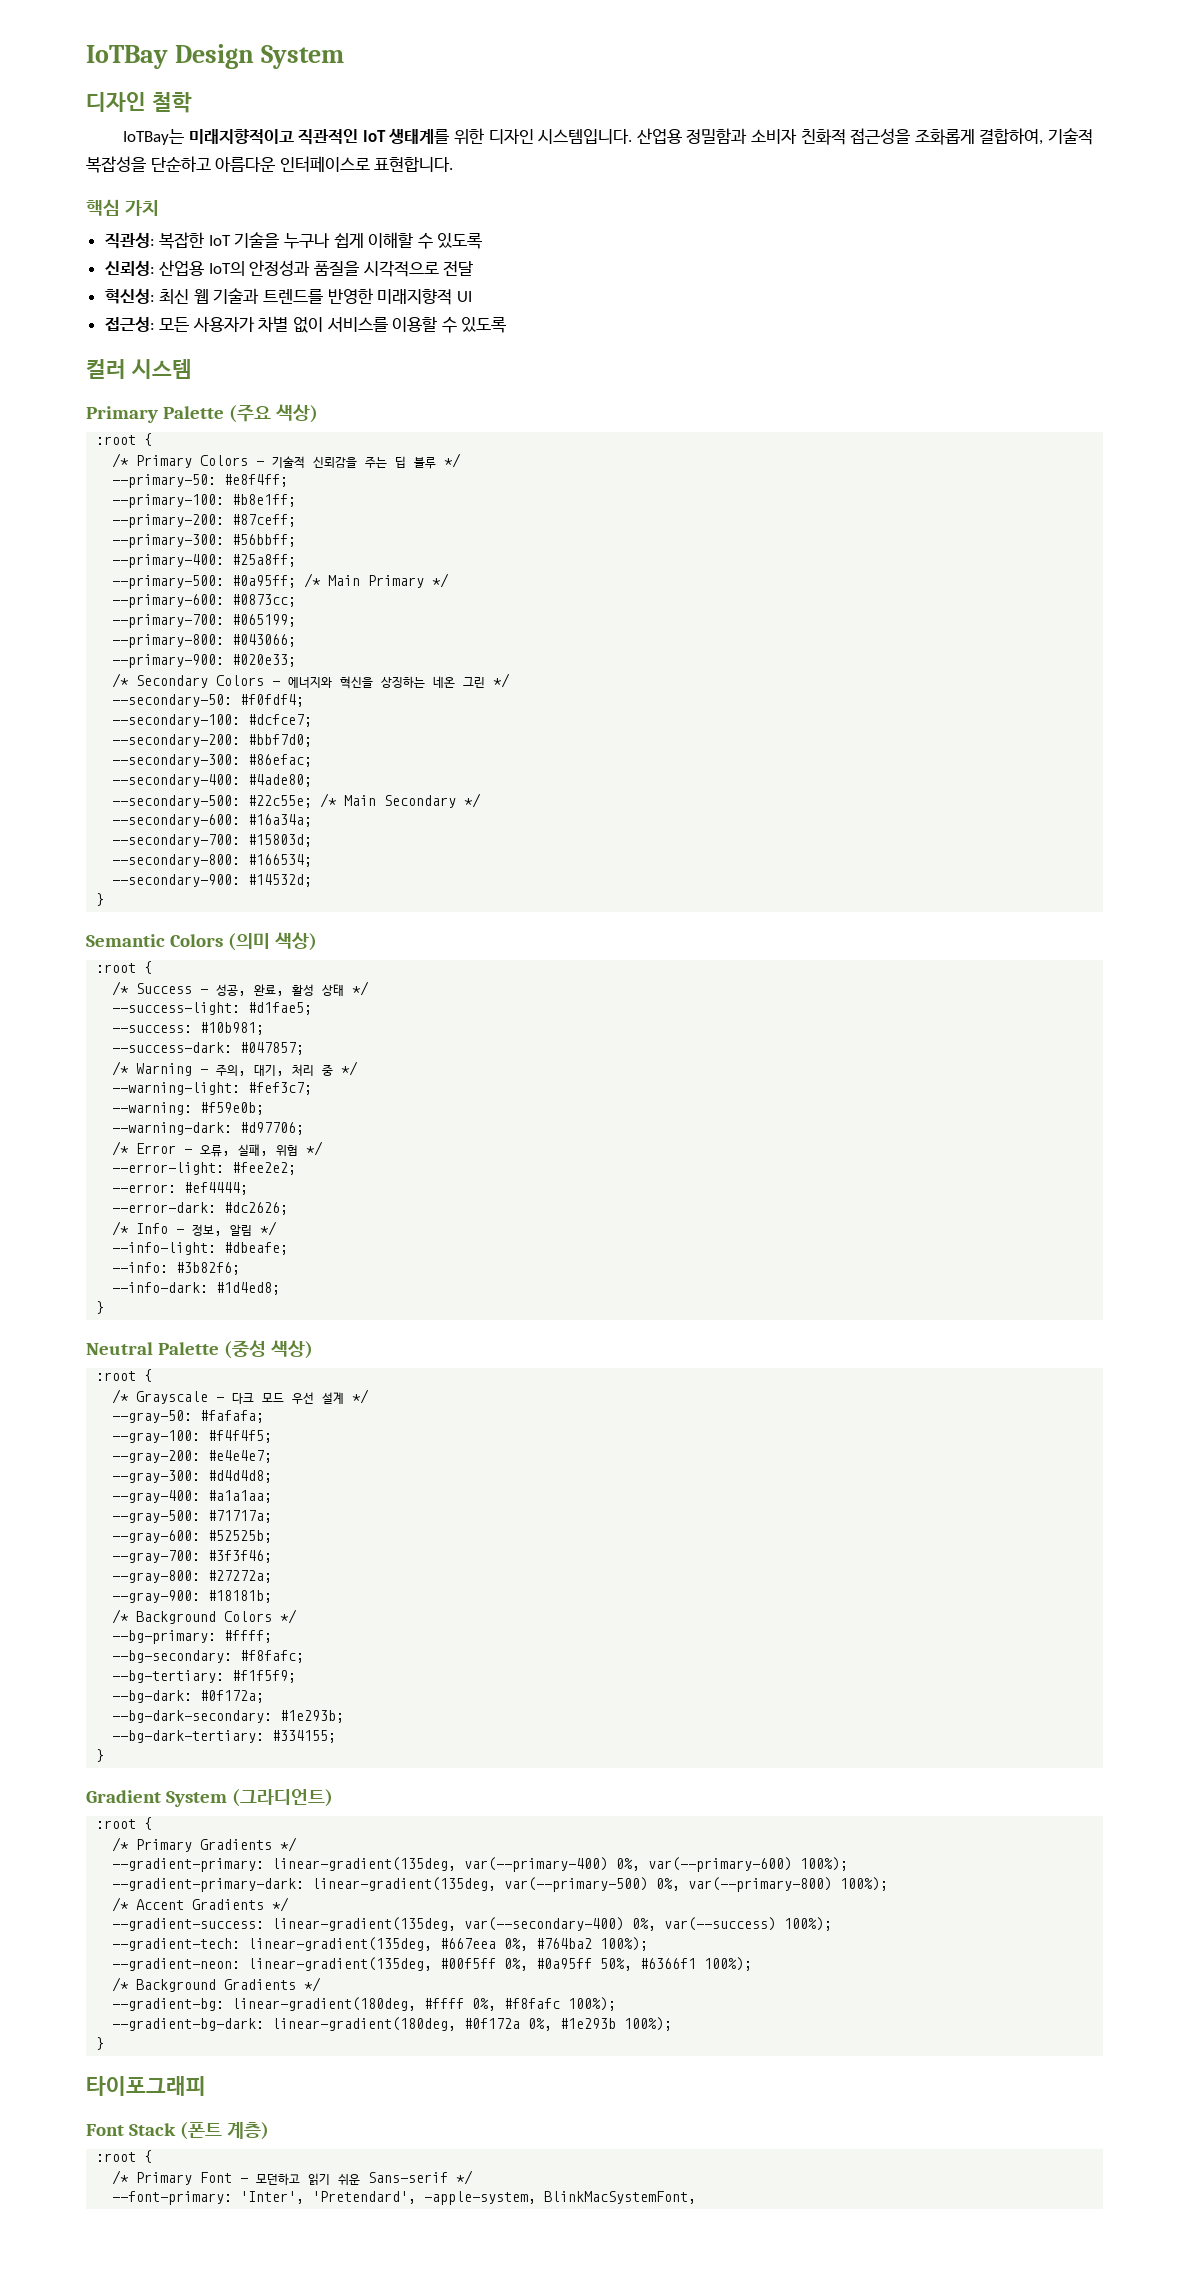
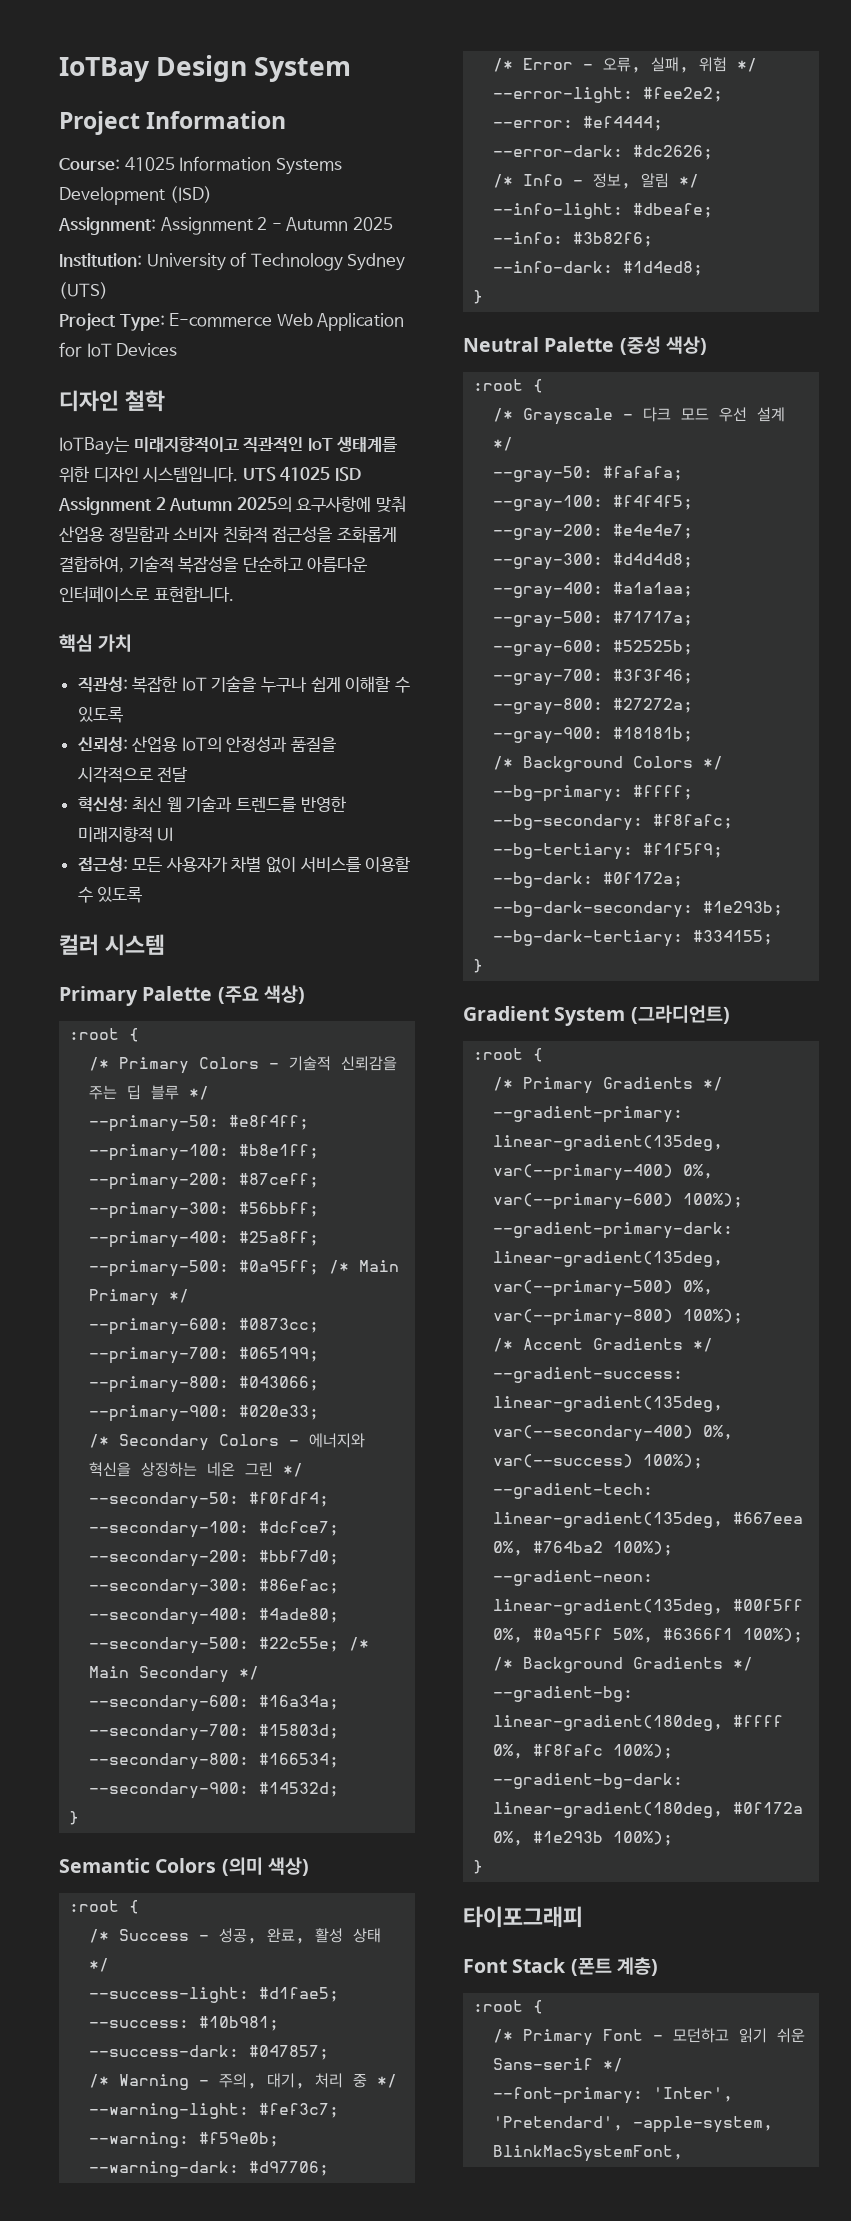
(344, 57) none -> [59,111,287,135] [59,156,342,175] [59,186,212,205] [58,217,393,235] [59,252,406,271] [59,282,108,299] [59,313,405,331] [59,342,178,357] // Project Information // Course: 41025 Information Systems Development (ISD) // Assignment: Assignment 2 - Autumn 2025 // Institution: University of Technology Sydney (UTS) // Project Type: E-commerce Web Application for IoT Devices
(633, 136) none -> [242,467,361,481] [58,496,406,515] UTS 41025 ISD Assignment 2 Autumn 2025의 요구사항에 맞춰

